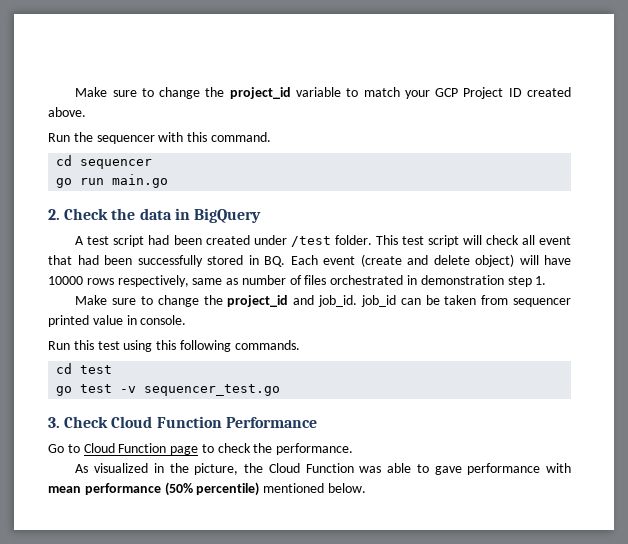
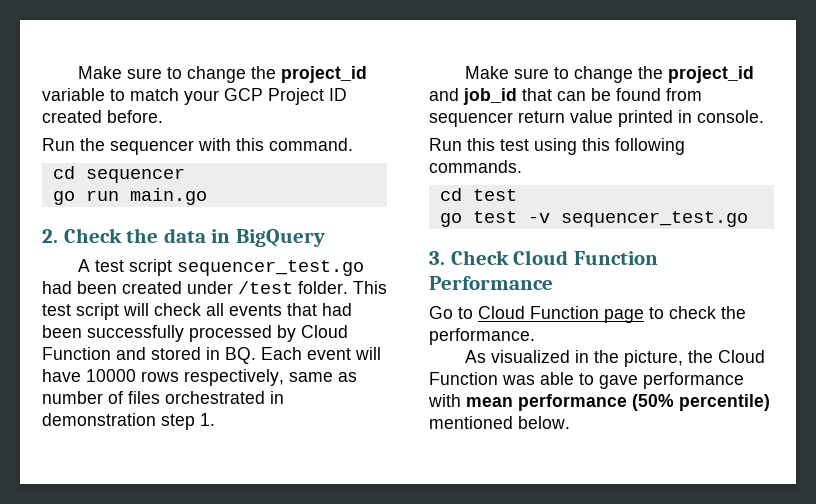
[48,107,86,117] above. -> [107,110,163,123] before.
(145, 241) none -> [176,260,364,276] sequencer_test.go
[539,236,572,245] event -> [229,304,282,316] events
(203, 261) none -> [189,325,348,342] [42,347,146,360] processed by Cloud Function and
[360,254,514,267] (create and delete object) -> (351, 354) none
[318,295,396,307] job_id. job_id -> [463,88,552,105] job_id that
[444,295,477,305] taken -> [616,88,661,101] found
[48,315,123,327] printed value -> [518,110,673,127] return value printed

